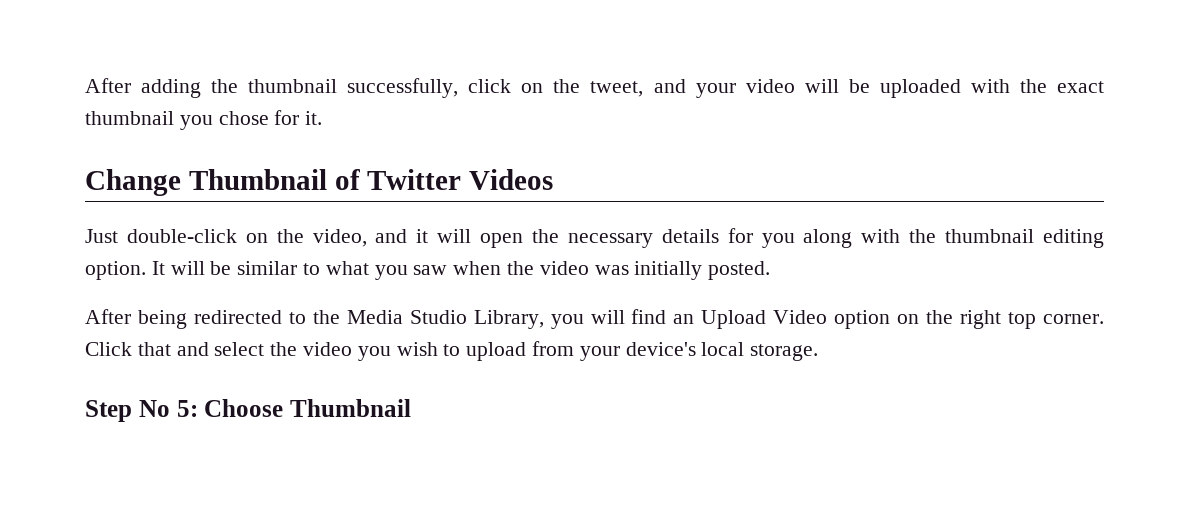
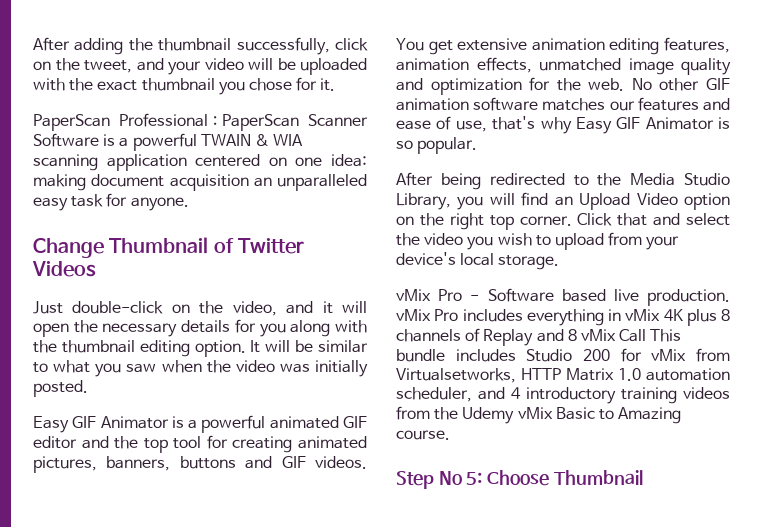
(323, 118) none -> [33,113,368,131] [33,133,304,151] [33,154,367,171] [33,174,367,191] [33,193,189,211] // PaperScan Professional：PaperScan Scanner Software is a powerful TWAIN & WIA scanning application centered on one idea: making document acquisition an unparalleled easy task for anyone.
(771, 270) none -> [33,415,367,433] [33,435,367,453] [33,456,367,473] [396,37,730,55] [396,57,731,75] [396,77,730,95] [396,97,730,111] [396,116,730,134] [396,137,478,154] // Easy GIF Animator is a powerful animated GIF editor and the top tool for creating animated pictures, banners, buttons and GIF videos. You get extensive animation editing features, animation effects, unmatched image quality and optimization for the web. No other GIF animation software matches our features and ease of use, that's why Easy GIF Animator is so popular.
(819, 352) none -> [396,288,730,306] [396,309,730,326] [396,328,682,346] [396,348,730,362] [396,368,730,383] [396,387,730,404] [396,406,682,424] [396,430,450,440] // vMix Pro - Software based live production. vMix Pro includes everything in vMix 4K plus 8 channels of Replay and 8 vMix Call This bundle includes Studio 200 for vMix from Virtualsetworks, HTTP Matrix 1.0 automation scheduler, and 4 introductory training videos from the Udemy vMix Basic to Amazing course.

